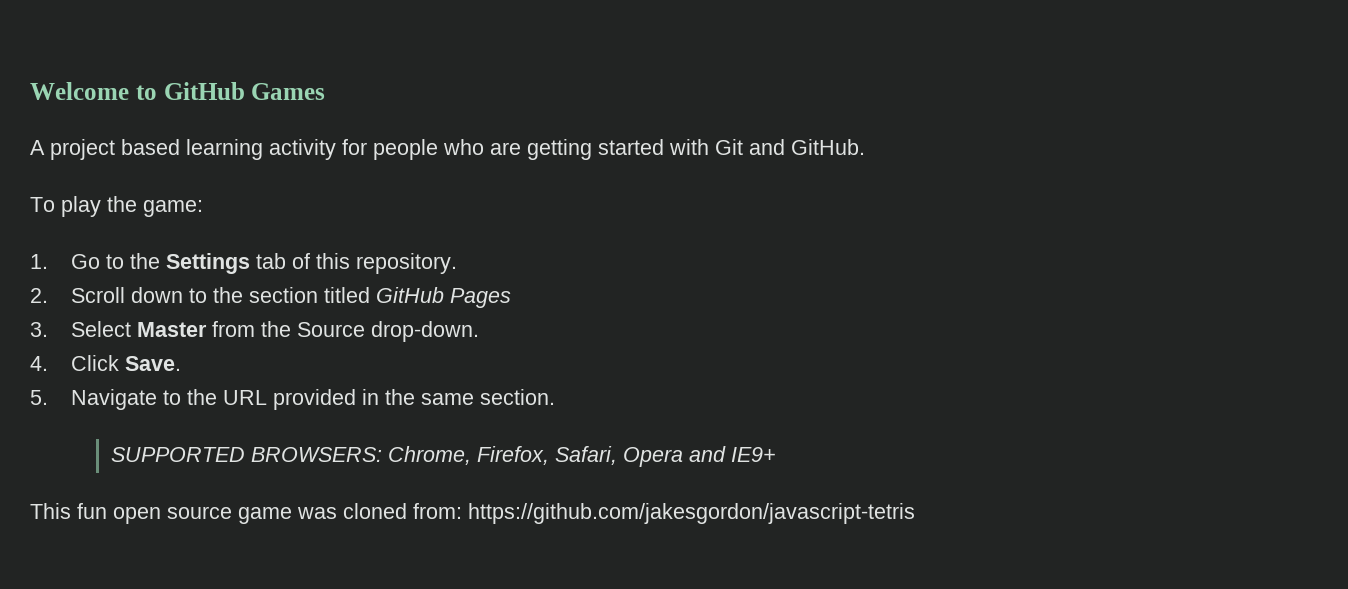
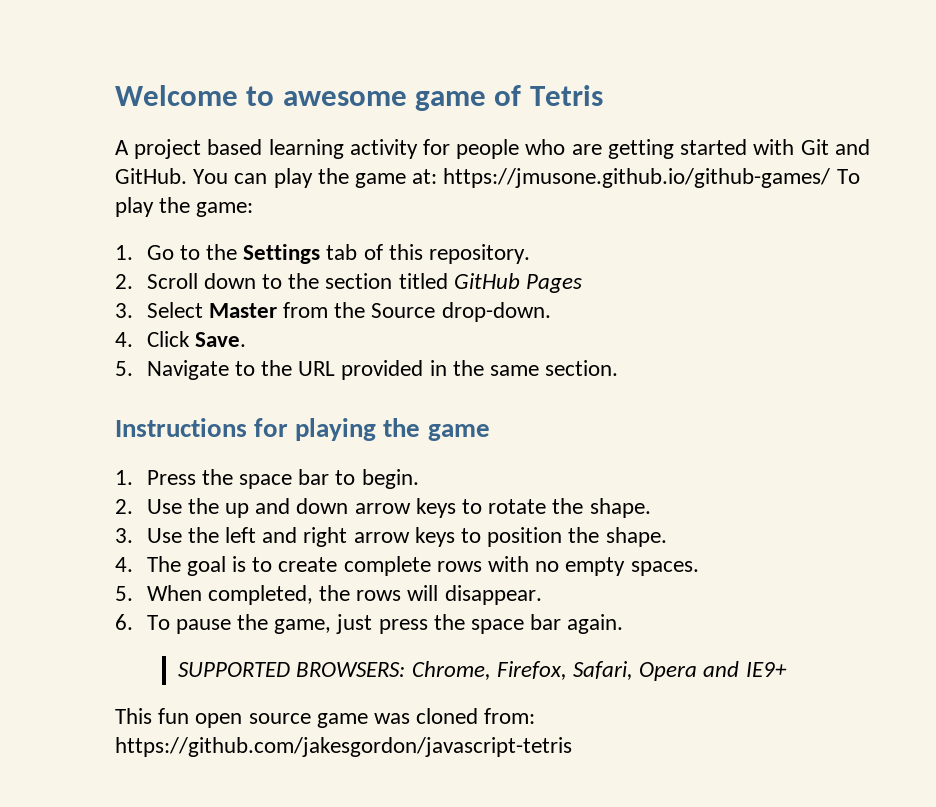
[163,82,326,100] GitHub Games -> [282,85,603,111] awesome game of Tetris
(865, 147) // -> [193,168,831,188] You can play the game at: https://jmusone.github.io/github-games/
(555, 397) none -> [115,418,490,441] [115,469,419,489] [115,498,651,518] [115,527,667,547] [115,556,699,576] [115,585,542,605] [115,614,624,634] // Instructions for playing the game // 1. Press the space bar to begin. // 2. Use the up and down arrow keys to rotate the shape. // 3. Use the left and right arrow keys to position the shape. // 4. The goal is to create complete rows with no empty spaces. // 5. When completed, the rows will disappear. // 6. To pause the game, just press the space bar again.

